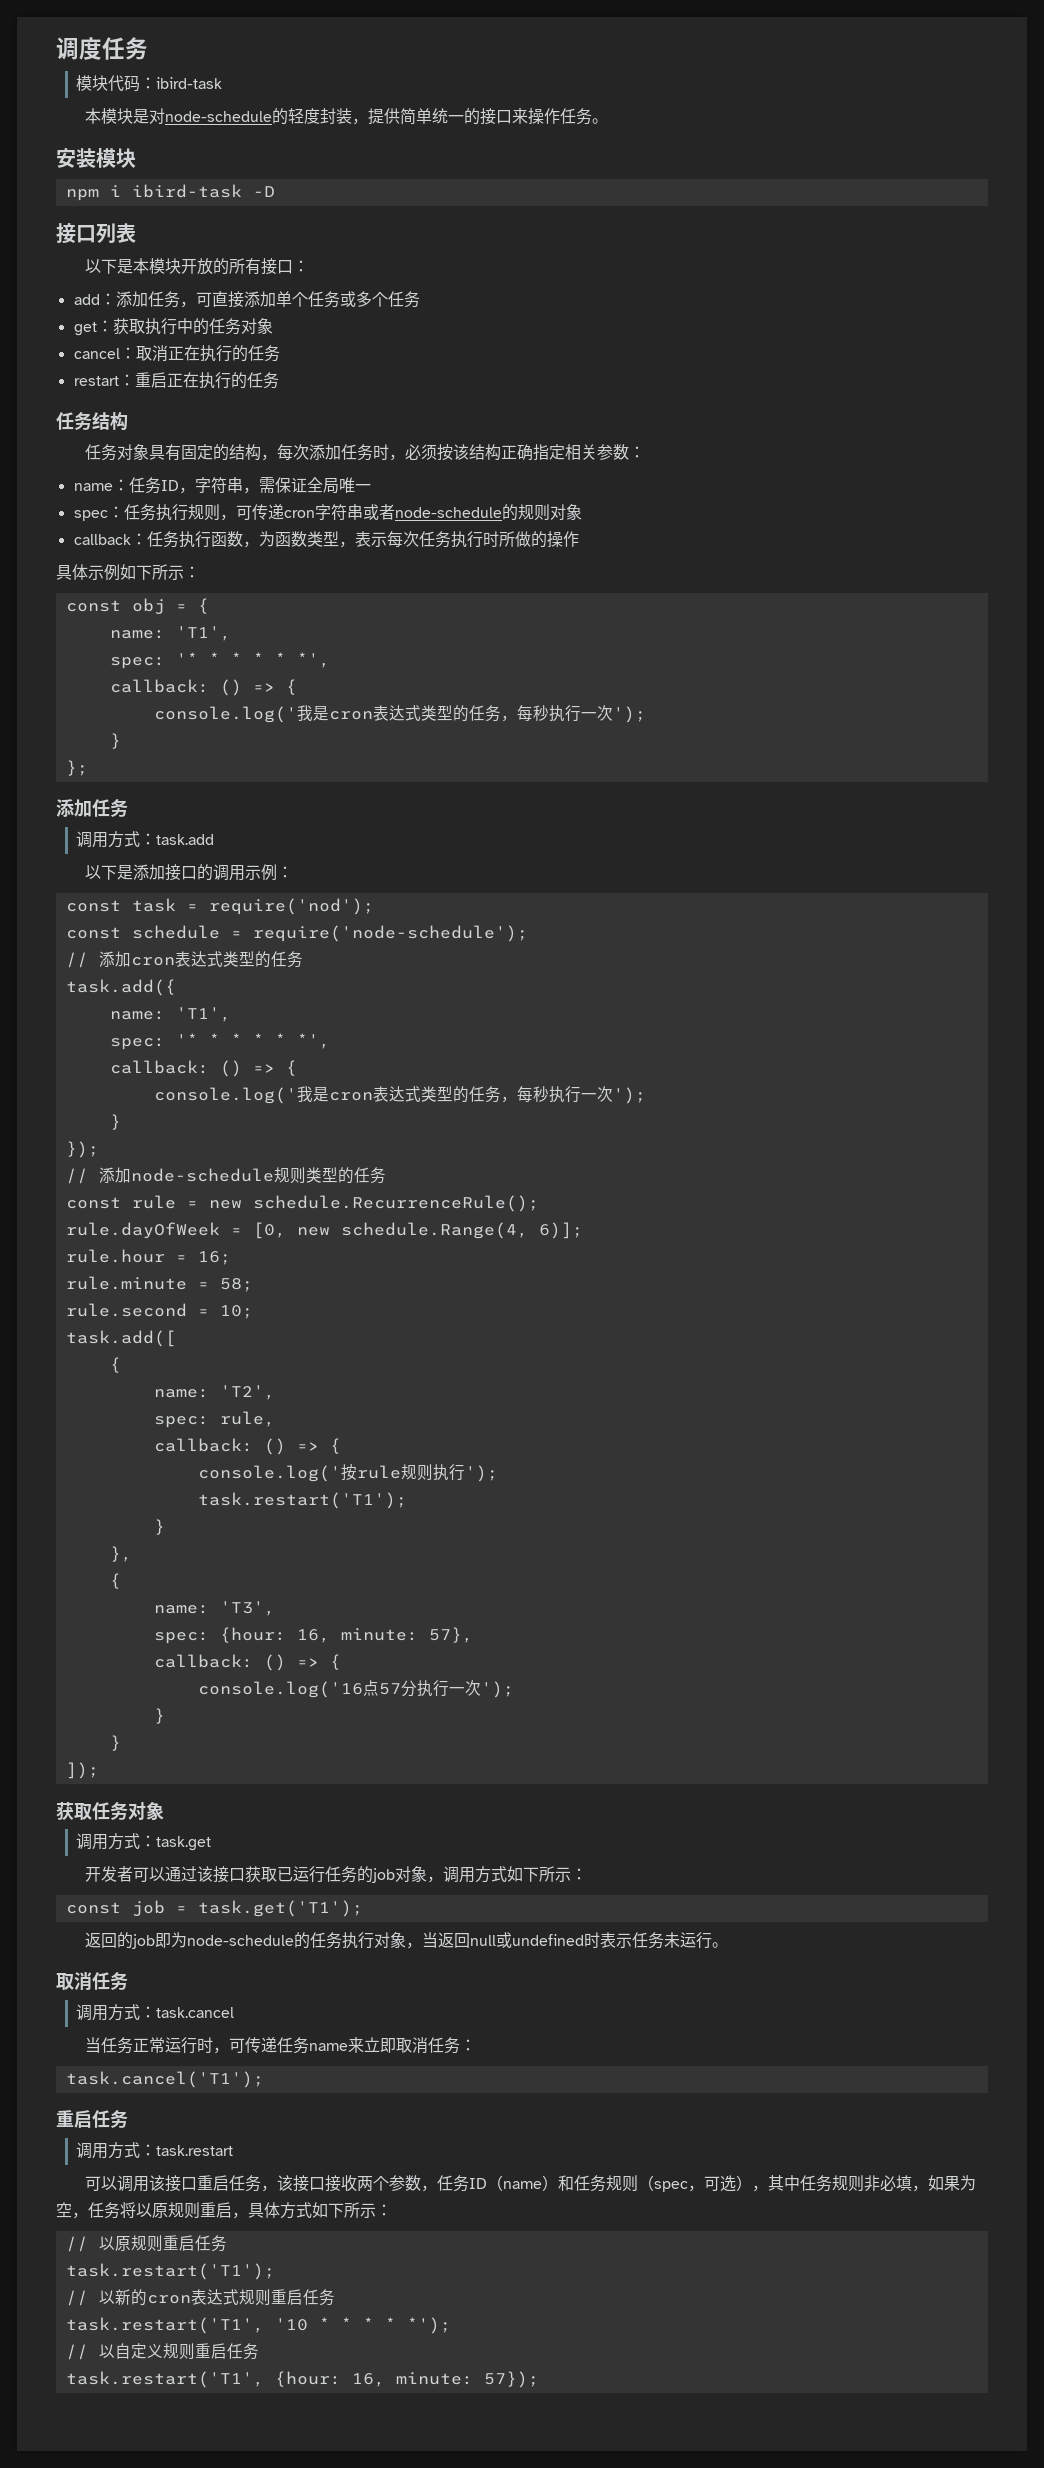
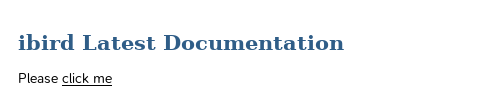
[56,37,148,60] [76,75,223,92] [84,108,608,125] [56,148,136,168] [65,184,275,201] [56,223,136,244] [84,258,309,275] [73,291,420,308] [73,318,273,336] [73,345,280,362] [73,372,279,389] [56,412,128,431] [84,444,645,461] [73,477,371,494] [73,504,582,521] [73,531,579,548] [56,564,200,581] [65,598,209,615] [109,626,231,641] [109,652,330,669] [109,679,297,696] [153,705,646,723] [109,733,121,749] [65,760,88,776] [56,799,128,817] [76,831,215,848] [84,864,293,881] [65,898,374,915] [65,925,528,942] [65,951,303,968] [65,979,176,996] [109,1007,231,1022] [109,1033,330,1050] [109,1060,297,1077] [153,1086,646,1104] [109,1114,121,1130] [65,1141,99,1158] [65,1167,386,1184] [65,1195,539,1212] [65,1222,583,1239] [65,1249,231,1265] [65,1276,253,1292] [65,1303,253,1319] [65,1330,176,1347] [109,1357,121,1373] [153,1385,275,1400] [153,1411,275,1428] [153,1438,341,1455] [197,1464,498,1482] [197,1492,407,1509] [153,1519,165,1535] [109,1546,132,1562] [109,1573,121,1589] [153,1601,275,1616] [153,1627,473,1644] [153,1654,341,1671] [197,1680,514,1698] [153,1708,165,1724] [109,1735,121,1751] [65,1762,99,1779] [56,1801,164,1821] [76,1833,212,1851] [84,1866,587,1883] [65,1900,363,1917] [84,1932,728,1949] [56,1972,128,1990] [76,2004,235,2021] [84,2037,476,2054] [65,2071,264,2088] [56,2110,128,2128] [76,2142,234,2159] [84,2175,976,2192] [56,2202,392,2219] [65,2235,227,2252] [65,2263,275,2280] [65,2289,335,2306] [65,2317,451,2334] [65,2343,259,2360] [65,2371,539,2388] 调度任务 // 模块代码：ibird-task // 本模块是对node-schedule的轻度封装，提供简单统一的接口来操作任务。 // 安装模块 // npm i ibird-task -D // 接口列表 // 以下是本模块开放的所有接口： // add：添加任务，可直接添加单个任务或多个任务 // get：获取执行中的任务对象 // cancel：取消正在执行的任务 // restart：重启正在执行的任务 // 任务结构 // 任务对象具有固定的结构，每次添加任务时，必须按该结构正确指定相关参数： // name：任务ID，字符串，需保证全局唯一 // spec：任务执行规则，可传递cron字符串或者node-schedule的规则对象 // callback：任务执行函数，为函数类型，表示每次任务执行时所做的操作 // 具体示例如下所示： // const obj = { // name: 'T1', // spec: '* * * * * *', // callback: () => { // console.log('我是cron表达式类型的任务，每秒执行一次'); // } // }; // 添加任务 // 调用方式：task.add // 以下是添加接口的调用示例： // const task = require('nod'); // const schedule = require('node-schedule'); // // 添加cron表达式类型的任务 // task.add({ // name: 'T1', // spec: '* * * * * *', // callback: () => { // console.log('我是cron表达式类型的任务，每秒执行一次'); // } // }); // // 添加node-schedule规则类型的任务 // const rule = new schedule.RecurrenceRule(); // rule.dayOfWeek = [0, new schedule.Range(4, 6)]; // rule.hour = 16; // rule.minute = 58; // rule.second = 10; // task.add([ // { // name: 'T2', // spec: rule, // callback: () => { // console.log('按rule规则执行'); // task.restart('T1'); // } // }, // { // name: 'T3', // spec: {hour: 16, minute: 57}, // callback: () => { // console.log('16点57分执行一次'); // } // } // ]); // 获取任务对象 // 调用方式：task.get // 开发者可以通过该接口获取已运行任务的job对象，调用方式如下所示： // const job = task.get('T1'); // 返回的job即为node-schedule的任务执行对象，当返回null或undefined时表示任务未运行。 // 取消任务 // 调用方式：task.cancel // 当任务正常运行时，可传递任务name来立即取消任务： // task.cancel('T1'); // 重启任务 // 调用方式：task.restart // 可以调用该接口重启任务，该接口接收两个参数，任务ID（name）和任务规则（spec，可选），其中任务规则非必填，如果为空，任务将以原规则重启，具体方式如下所示： // // 以原规则重启任务 // task.restart('T1'); // // 以新的cron表达式规则重启任务 // task.restart('T1', '10 * * * * *'); // // 以自定义规则重启任务 // task.restart('T1', {hour: 16, minute: 57}); -> [18,34,344,50] [18,73,112,84] ibird Latest Documentation // Please click me

